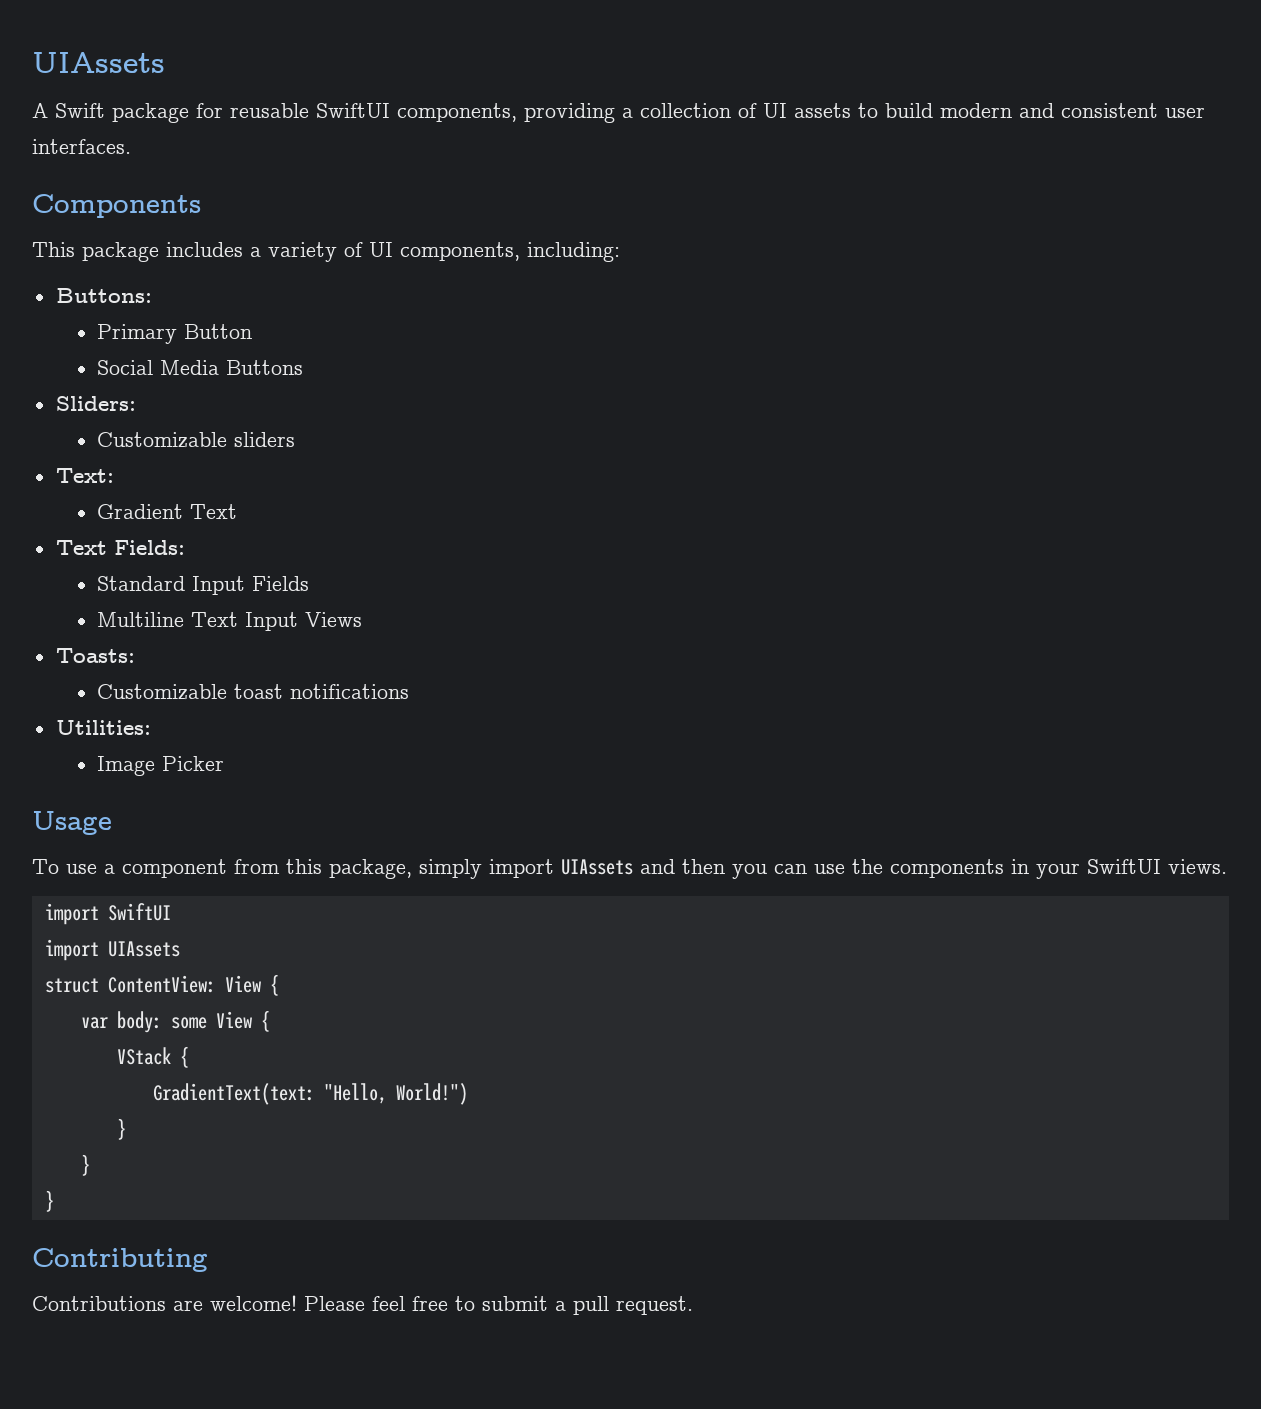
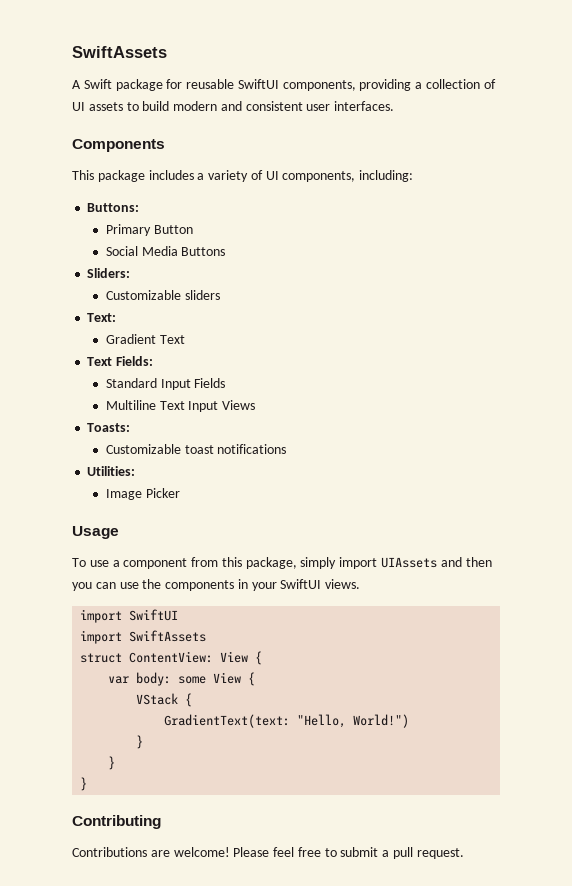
[32,52,165,73] UIAssets -> [72,46,167,58] SwiftAssets
[107,941,180,957] UIAssets -> [129,630,207,642] SwiftAssets

